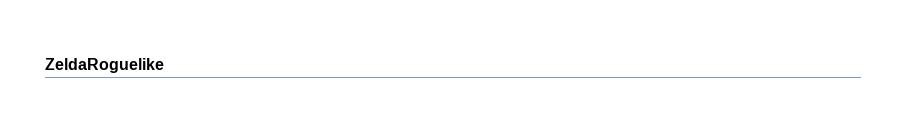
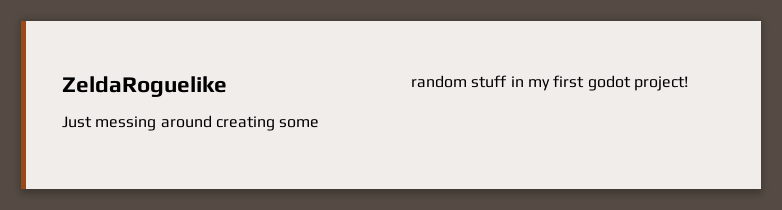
(164, 65) none -> [62,115,320,131] [411,75,688,91] // Just messing around creating some random stuff in my first godot project!

